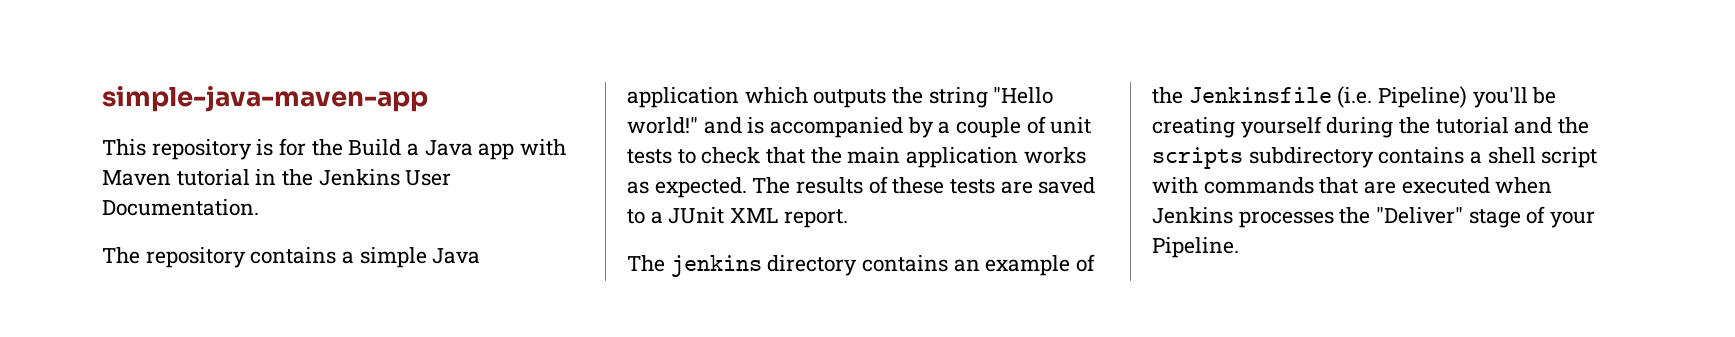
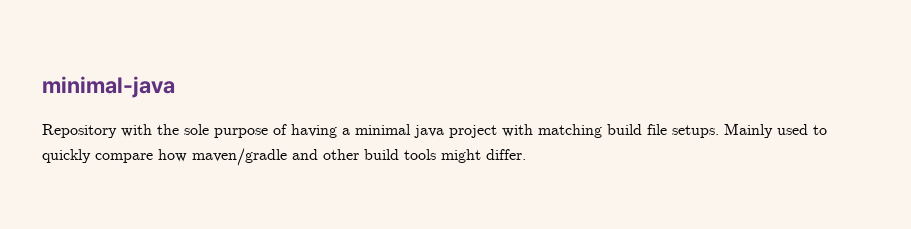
[102,85,428,112] [102,138,567,160] [102,169,452,186] [102,199,259,216] [102,247,481,268] [627,87,1054,108] [627,116,1092,138] [627,147,1086,168] [627,176,1096,198] [627,207,848,228] [627,254,1096,277] [1152,86,1557,108] [1152,116,1590,138] [1152,147,1598,169] [1152,177,1553,194] [1152,206,1596,228] [1152,237,1239,258] simple-java-maven-app // This repository is for the Build a Java app with Maven tutorial in the Jenkins User Documentation. // The repository contains a simple Java application which outputs the string "Hello world!" and is accompanied by a couple of unit tests to check that the main application works as expected. The results of these tests are saved to a JUnit XML report. // The jenkins directory contains an example of the Jenkinsfile (i.e. Pipeline) you'll be creating yourself during the tutorial and the scripts subdirectory contains a shell script with commands that are executed when Jenkins processes the "Deliver" stage of your Pipeline. -> [42,76,175,98] [42,123,827,138] [42,148,526,166] minimal-java // Repository with the sole purpose of having a minimal java project with matching build file setups. Mainly used to quickly compare how maven/gradle and other build tools might differ.

